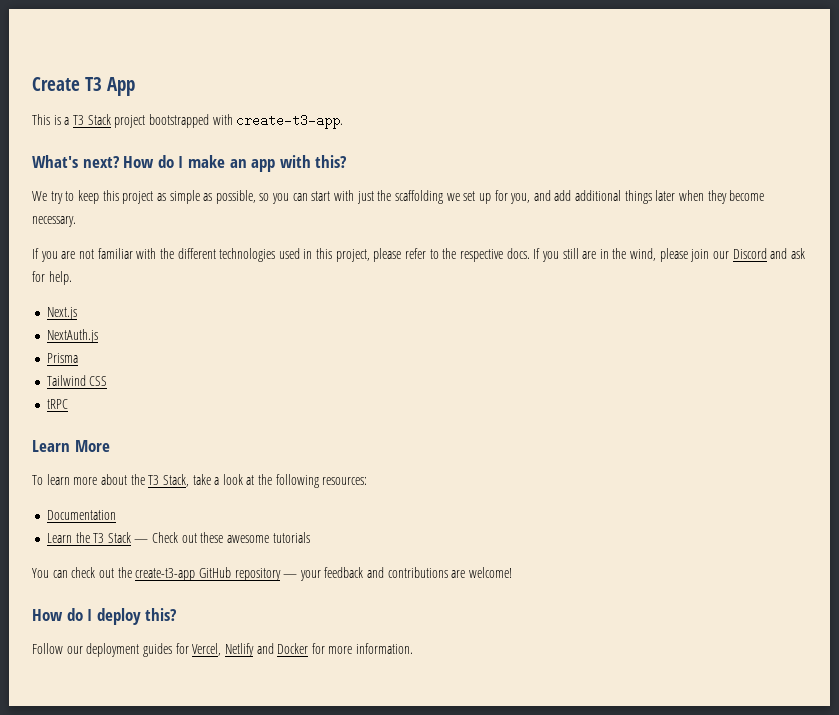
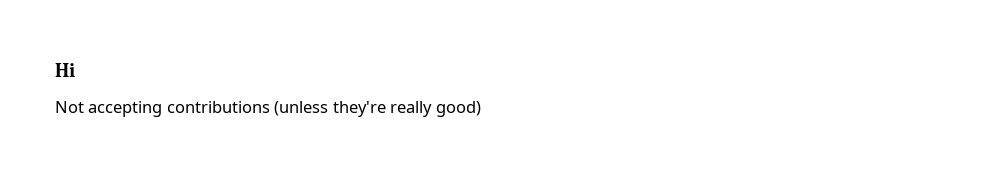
[32,77,136,96] [32,114,344,129] [32,155,348,172] [32,190,765,204] [32,216,76,227] [32,248,805,262] [32,271,72,285] [46,307,77,320] [46,329,98,343] [46,353,78,363] [46,375,108,386] [46,399,68,409] [32,440,110,452] [32,474,368,488] [46,510,116,520] [46,532,310,543] [32,567,513,581] [32,608,178,625] [32,643,414,657] Create T3 App // This is a T3 Stack project bootstrapped with create-t3-app. // What's next? How do I make an app with this? // We try to keep this project as simple as possible, so you can start with just the scaffolding we set up for you, and add additional things later when they become necessary. // If you are not familiar with the different technologies used in this project, please refer to the respective docs. If you still are in the wind, please join our Discord and ask for help. // Next.js // NextAuth.js // Prisma // Tailwind CSS // tRPC // Learn More // To learn more about the T3 Stack, take a look at the following resources: // Documentation // Learn the T3 Stack — Check out these awesome tutorials // You can check out the create-t3-app GitHub repository — your feedback and contributions are welcome! // How do I deploy this? // Follow our deployment guides for Vercel, Netlify and Docker for more information. -> [55,63,75,77] [55,101,481,117] Hi // Not accepting contributions (unless they're really good)

